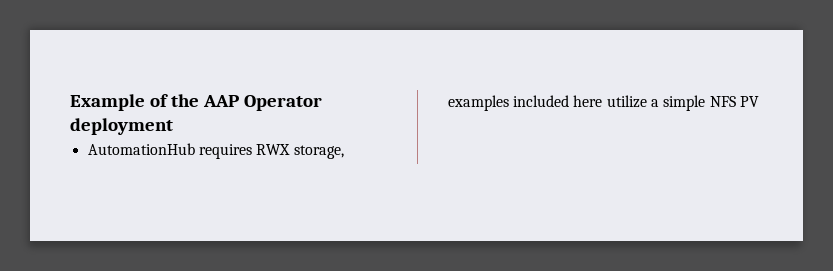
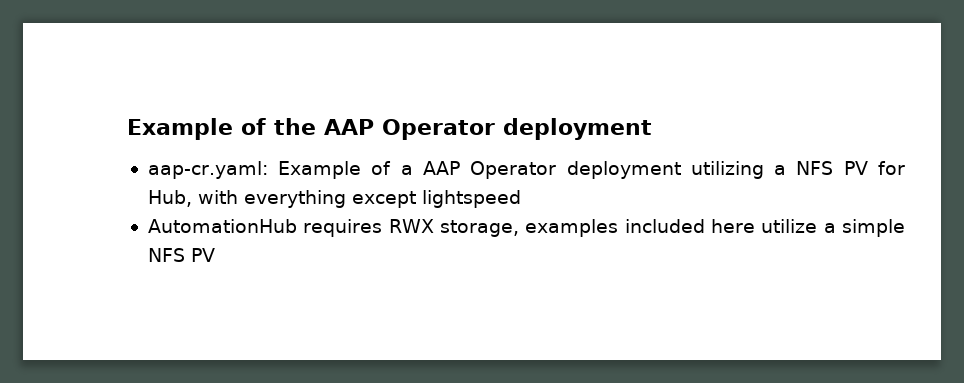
(173, 126) none -> [147,161,906,179] [147,190,521,208] // aap-cr.yaml: Example of a AAP Operator deployment utilizing a NFS PV for Hub, with everything except lightspeed

